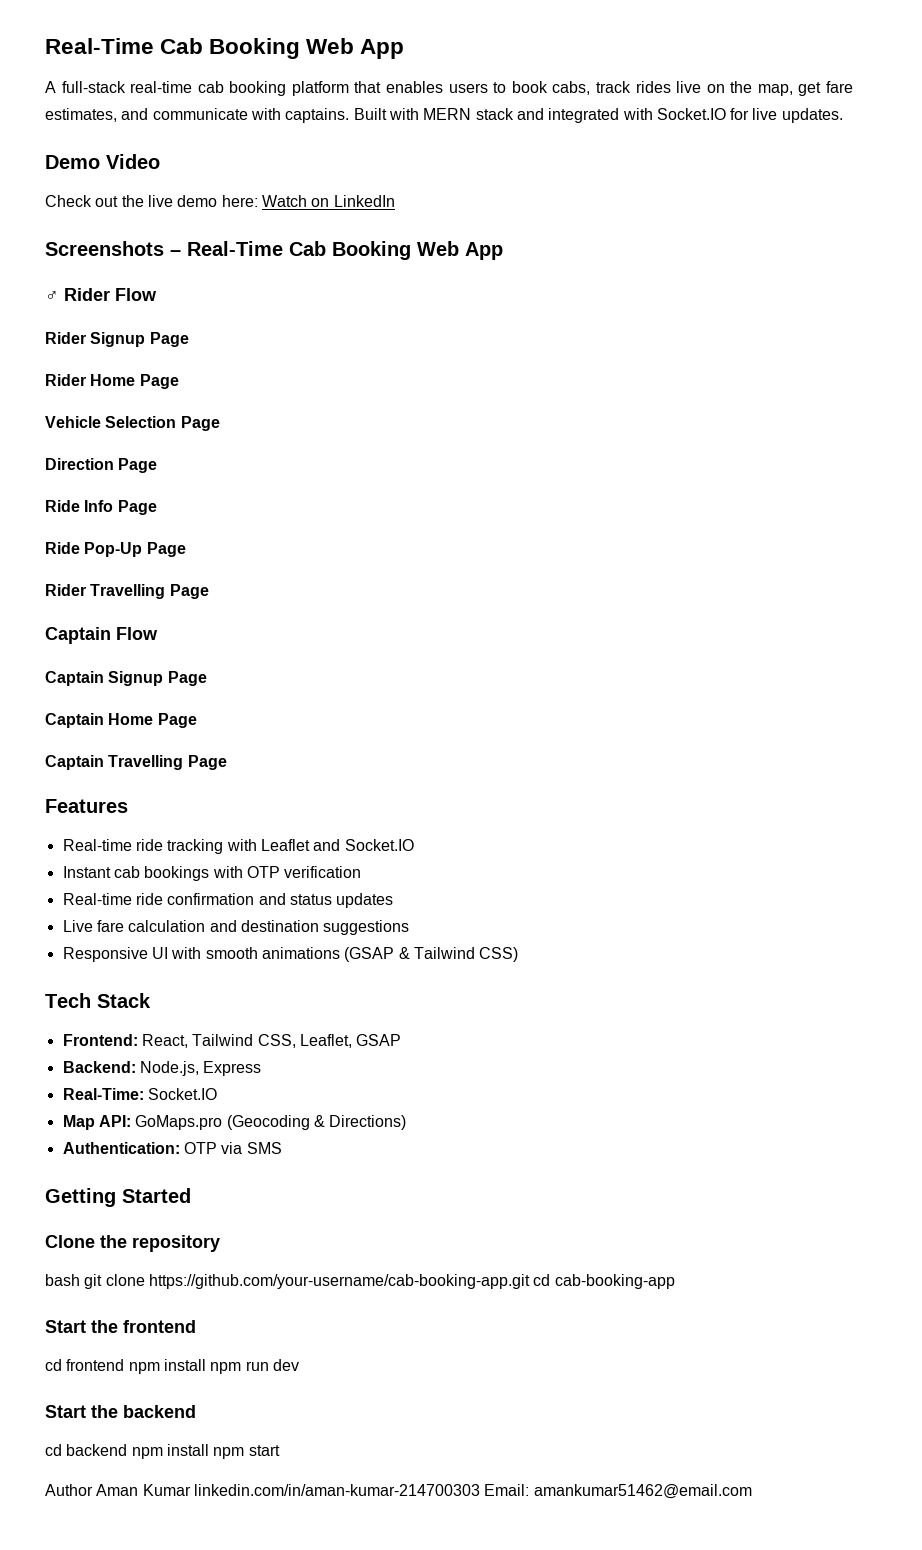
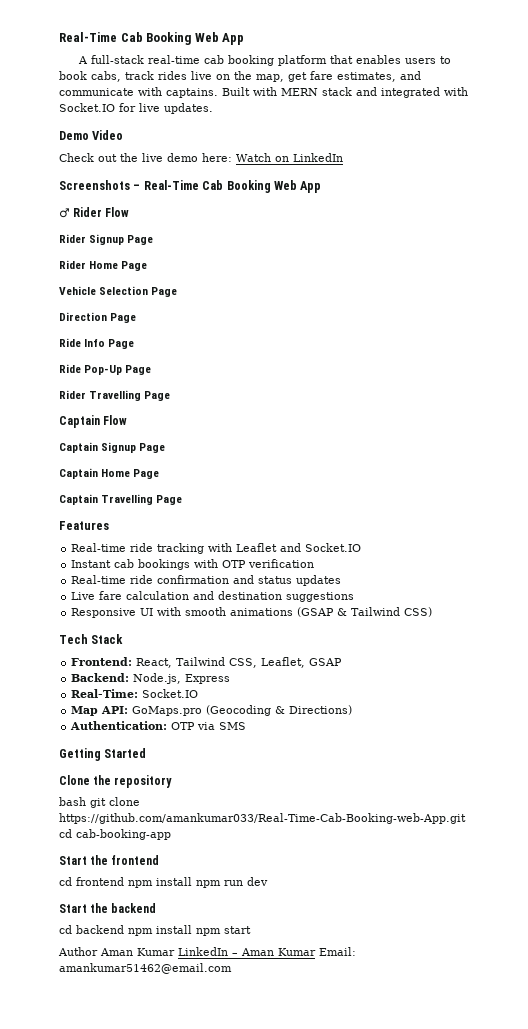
[148,1274,530,1289] https://github.com/your-username/cab-booking-app.git -> [59,813,466,824] https://github.com/amankumar033/Real-Time-Cab-Booking-web-App.git
[193,1484,480,1496] linkedin.com/in/aman-kumar-214700303 -> [178,947,316,956] LinkedIn – Aman Kumar

